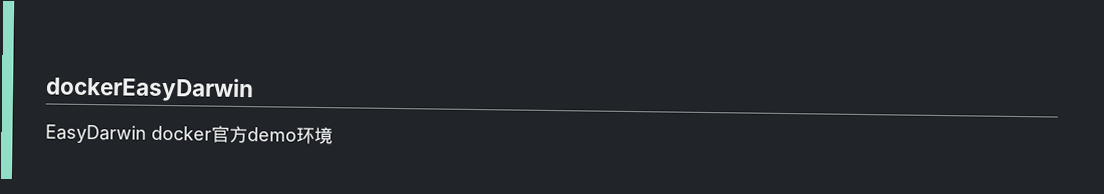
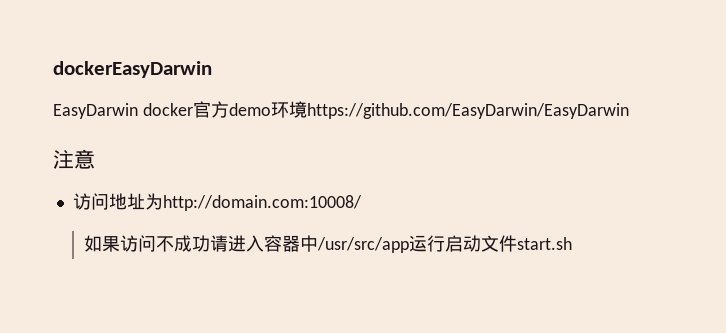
(333, 135) none -> [306,103,629,119] [53,149,95,169] [72,193,362,211] [84,235,573,253] https://github.com/EasyDarwin/EasyDarwin // 注意 // 访问地址为http://domain.com:10008/ // 如果访问不成功请进入容器中/usr/src/app运行启动文件start.sh

